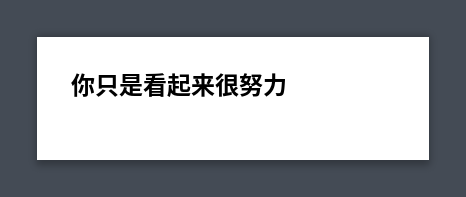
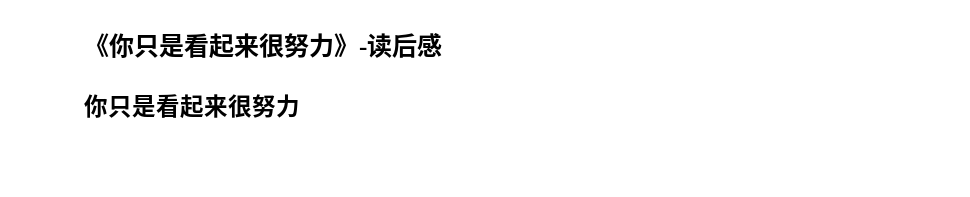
[71,73,287,98] 你只是看起来很努力 -> [84,33,442,59] [84,94,300,119] 《你只是看起来很努力》-读后感 // 你只是看起来很努力

